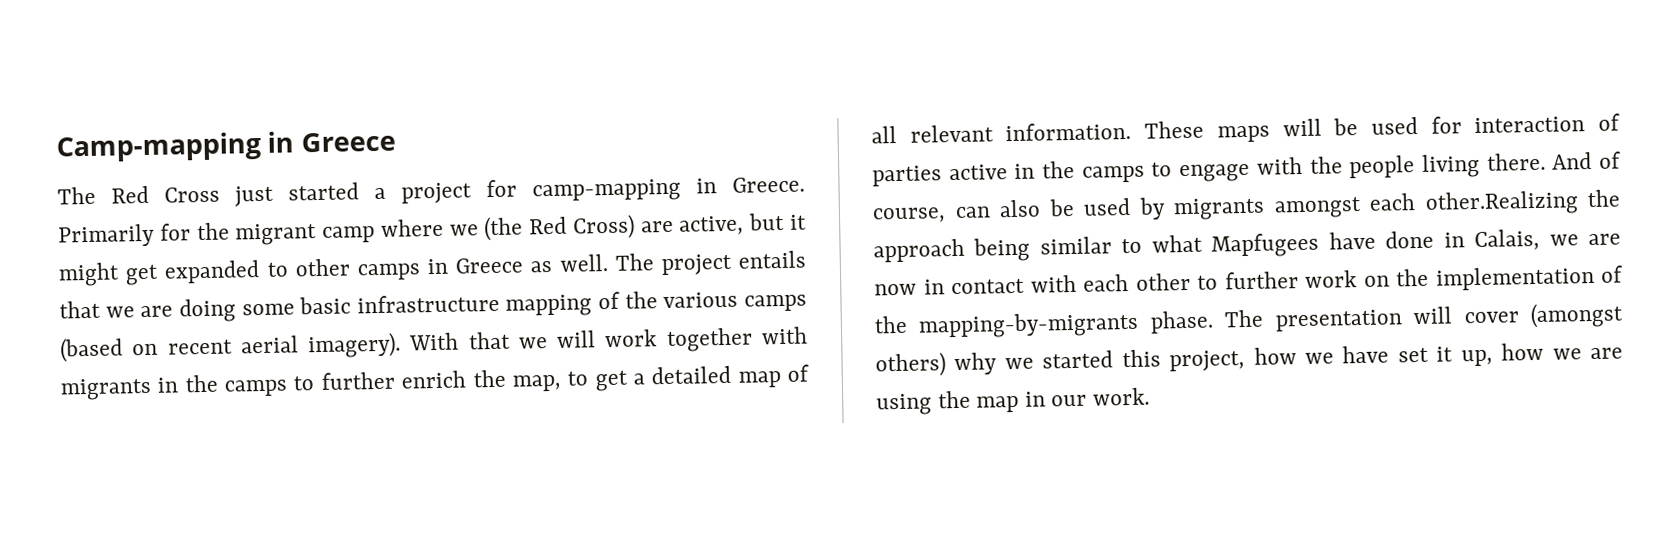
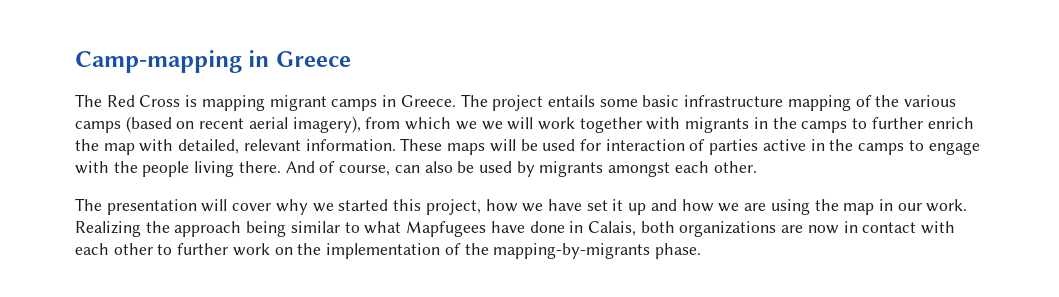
[234,176,805,207] [58,212,807,248] [58,250,806,287] [59,298,236,323] just started a project for camp-mapping in Greece. Primarily for the migrant camp where we (the Red Cross) are active, but it might get expanded to other camps in Greece as well. The project entails that we are doing -> [185,94,595,111] is mapping migrant camps in Greece. The project entails
[307,331,511,359] imagery). With that -> [292,116,477,133] imagery), from which we
[511,364,809,392] [871,126,897,144] map, to get a detailed map of all -> [103,139,240,155] map with detailed,
[1424,190,1579,216] other.Realizing -> [713,161,757,173] [75,198,968,215] [75,221,141,237] other. // The presentation will cover why we started this project, how we have set it up and how we are using the map in our work. Realizing
[1549,234,1579,246] we -> [640,221,777,237] both organizations
[1224,302,1624,332] [875,342,1623,378] [876,387,1151,416] The presentation will cover (amongst others) why we started this project, how we have set it up, how we are using the map in our work. -> (701, 251) none

